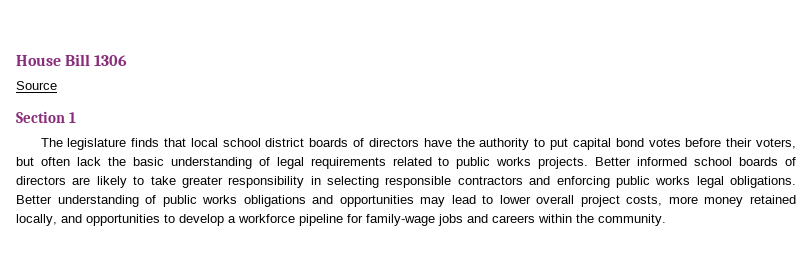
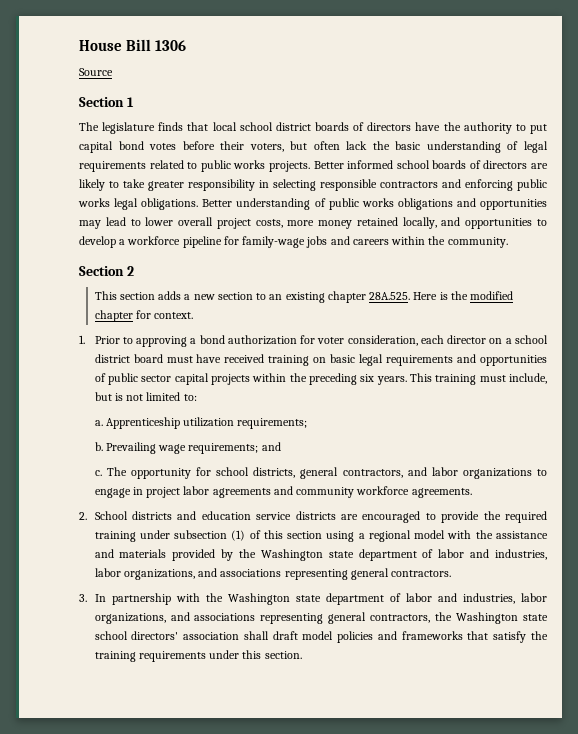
(666, 220) none -> [79,266,134,276] [94,291,513,303] [94,310,194,322] [79,335,549,347] [94,354,547,366] [94,373,547,385] [94,392,197,401] [94,417,308,429] [94,442,281,454] [94,467,547,479] [94,486,472,498] [79,511,547,523] [94,530,549,542] [94,549,548,561] [94,568,452,580] [79,593,548,605] [94,612,548,624] [94,631,548,643] [94,650,302,662] // Section 2 // This section adds a new section to an existing chapter 28A.525. Here is the modified chapter for context. // 1. Prior to approving a bond authorization for voter consideration, each director on a school district board must have received training on basic legal requirements and opportunities of public sector capital projects within the preceding six years. This training must include, but is not limited to: // a. Apprenticeship utilization requirements; // b. Prevailing wage requirements; and // c. The opportunity for school districts, general contractors, and labor organizations to engage in project labor agreements and community workforce agreements. // 2. School districts and education service districts are encouraged to provide the required training under subsection (1) of this section using a regional model with the assistance and materials provided by the Washington state department of labor and industries, labor organizations, and associations representing general contractors. // 3. In partnership with the Washington state department of labor and industries, labor organizations, and associations representing general contractors, the Washington state school directors' association shall draft model policies and frameworks that satisfy the training requirements under this section.

